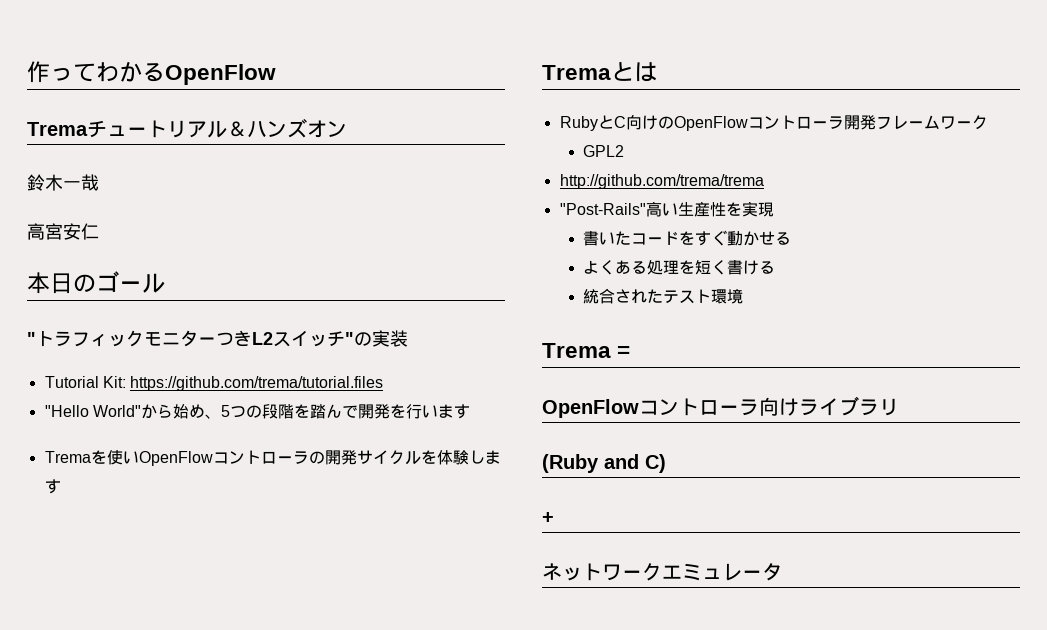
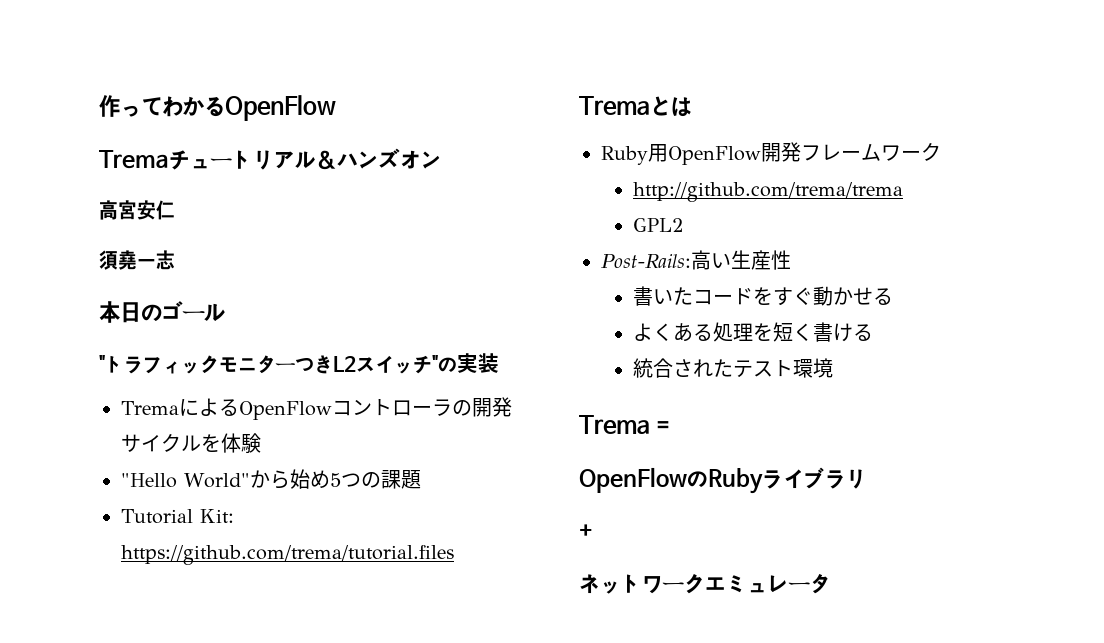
[27,174,99,191] // 鈴木一哉 -> (442, 160) none
(99, 231) none -> [99,250,175,270] // 須堯一志
[44,376,384,391] [44,404,470,419] [44,450,139,465] // Tutorial Kit: https://github.com/trema/tutorial.files // "Hello World"から始め、5つの段階を踏んで開発を行います // Tremaを使い -> [121,398,239,416] // Tremaによる
[468,450,501,464] [44,479,61,494] [542,62,657,82] [559,115,844,131] します // Tremaとは // RubyとC向けのOpenFlowコントローラ -> [121,469,421,489] [121,509,234,524] [121,545,454,565] [579,96,692,117] [601,144,761,165] // "Hello World"から始め5つの課題 // Tutorial Kit: https://github.com/trema/tutorial.files // Tremaとは // Ruby用OpenFlow
(988, 122) none -> [633,182,904,202] // http://github.com/trema/trema
[559,174,764,189] [559,203,646,215] http://github.com/trema/trema // "Post-Rails" -> [601,254,691,269] Post-Rails:
[725,201,774,217] を実現 -> (791, 260) none
[639,397,799,416] コントローラ向け -> [687,468,763,494] のRuby
[542,454,666,473] // (Ruby and C) -> (867, 479) none

